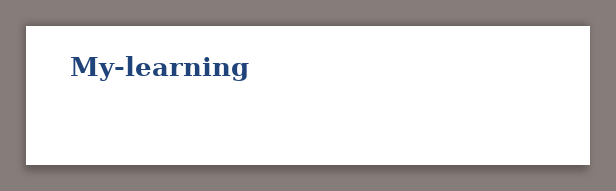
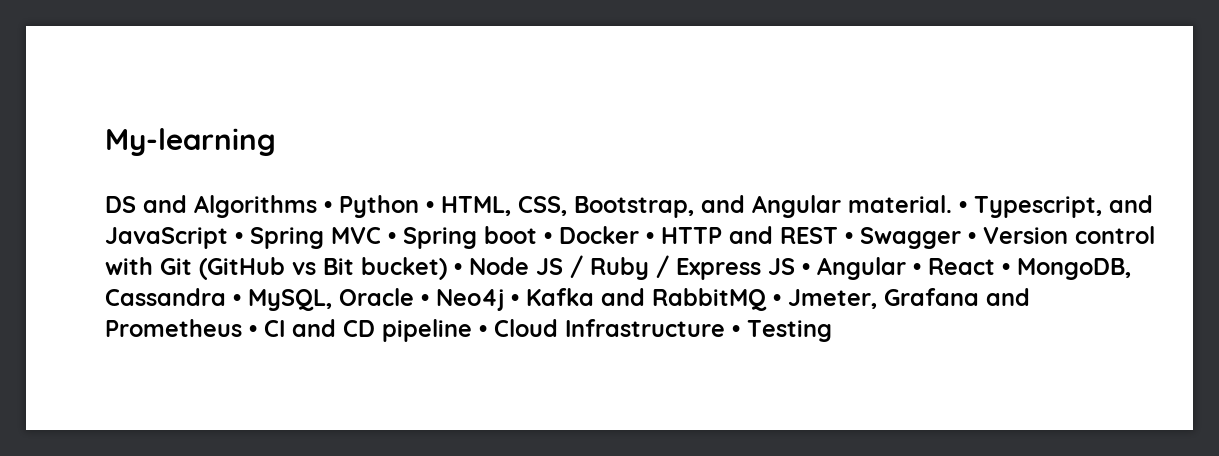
(249, 68) none -> [105,195,1153,218] [105,226,1155,249] [105,255,1131,280] [105,288,1030,311] [105,319,832,342] // DS and Algorithms • Python • HTML, CSS, Bootstrap, and Angular material. • Typescript, and JavaScript • Spring MVC • Spring boot • Docker • HTTP and REST • Swagger • Version control with Git (GitHub vs Bit bucket) • Node JS / Ruby / Express JS • Angular • React • MongoDB, Cassandra • MySQL, Oracle • Neo4j • Kafka and RabbitMQ • Jmeter, Grafana and Prometheus • CI and CD pipeline • Cloud Infrastructure • Testing

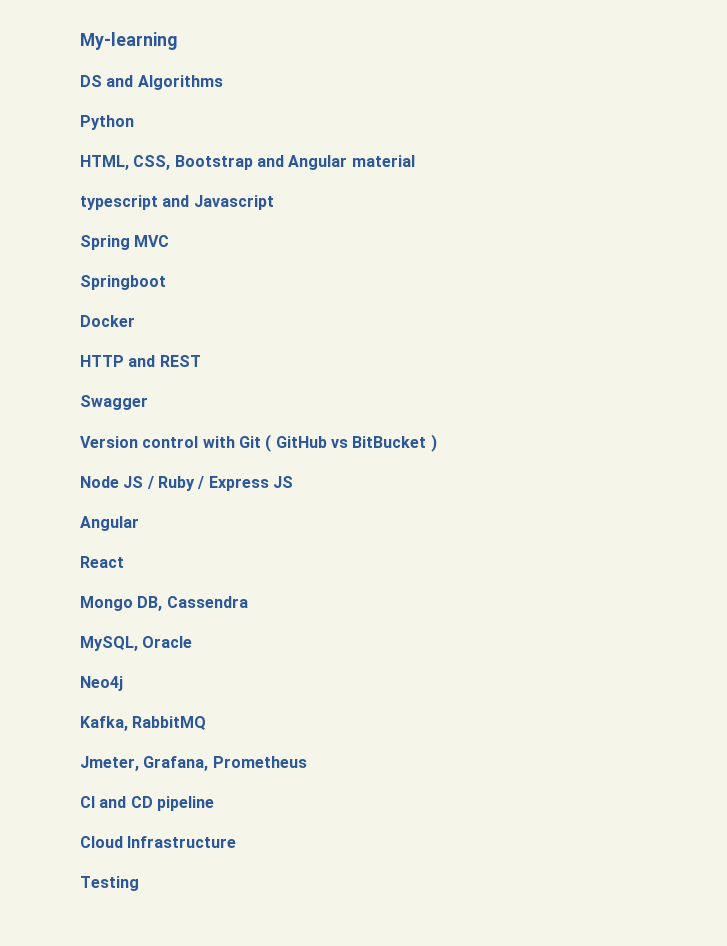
[324,201,332,213] • -> (223, 82) //
[426,201,434,213] • -> (134, 122) //
[574,196,694,218] Bootstrap, -> [174,155,253,170] Bootstrap
[848,195,1153,218] [105,226,552,249] material. • Typescript, and JavaScript • Spring MVC • Spring boot • -> [351,155,415,167] [80,195,274,210] [80,235,170,250] [80,275,166,290] material // typescript and Javascript // Spring MVC // Springboot //
[646,232,654,244] • -> (135, 321) //
[845,232,853,244] • -> (201, 361) //
[968,232,976,244] • -> (148, 402) //
[199,257,462,280] (GitHub vs Bit bucket) • -> [265,434,437,452] ( GitHub vs BitBucket ) //
[802,257,921,280] • Angular • -> [80,516,139,531] // Angular //
[1002,258,1131,280] [105,288,241,306] • MongoDB, Cassandra • -> [80,596,248,611] // Mongo DB, Cassendra //
[421,294,429,306] • -> (193, 642) //
[511,288,1030,311] • Kafka and RabbitMQ • Jmeter, Grafana and -> [80,716,207,731] [80,756,209,771] // Kafka, RabbitMQ // Jmeter, Grafana,
[249,325,257,337] • -> (307, 762) //
[479,325,487,337] • -> (214, 803) //
[732,325,740,337] • -> (237, 842) //

